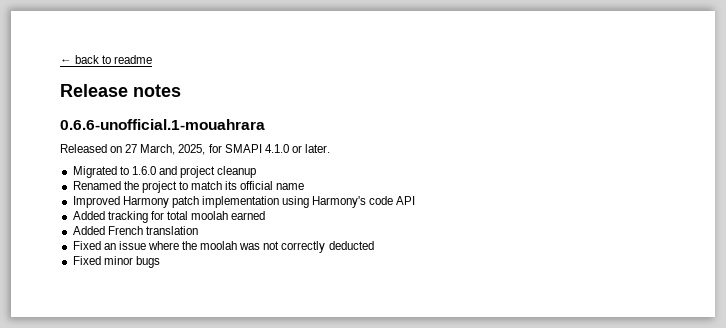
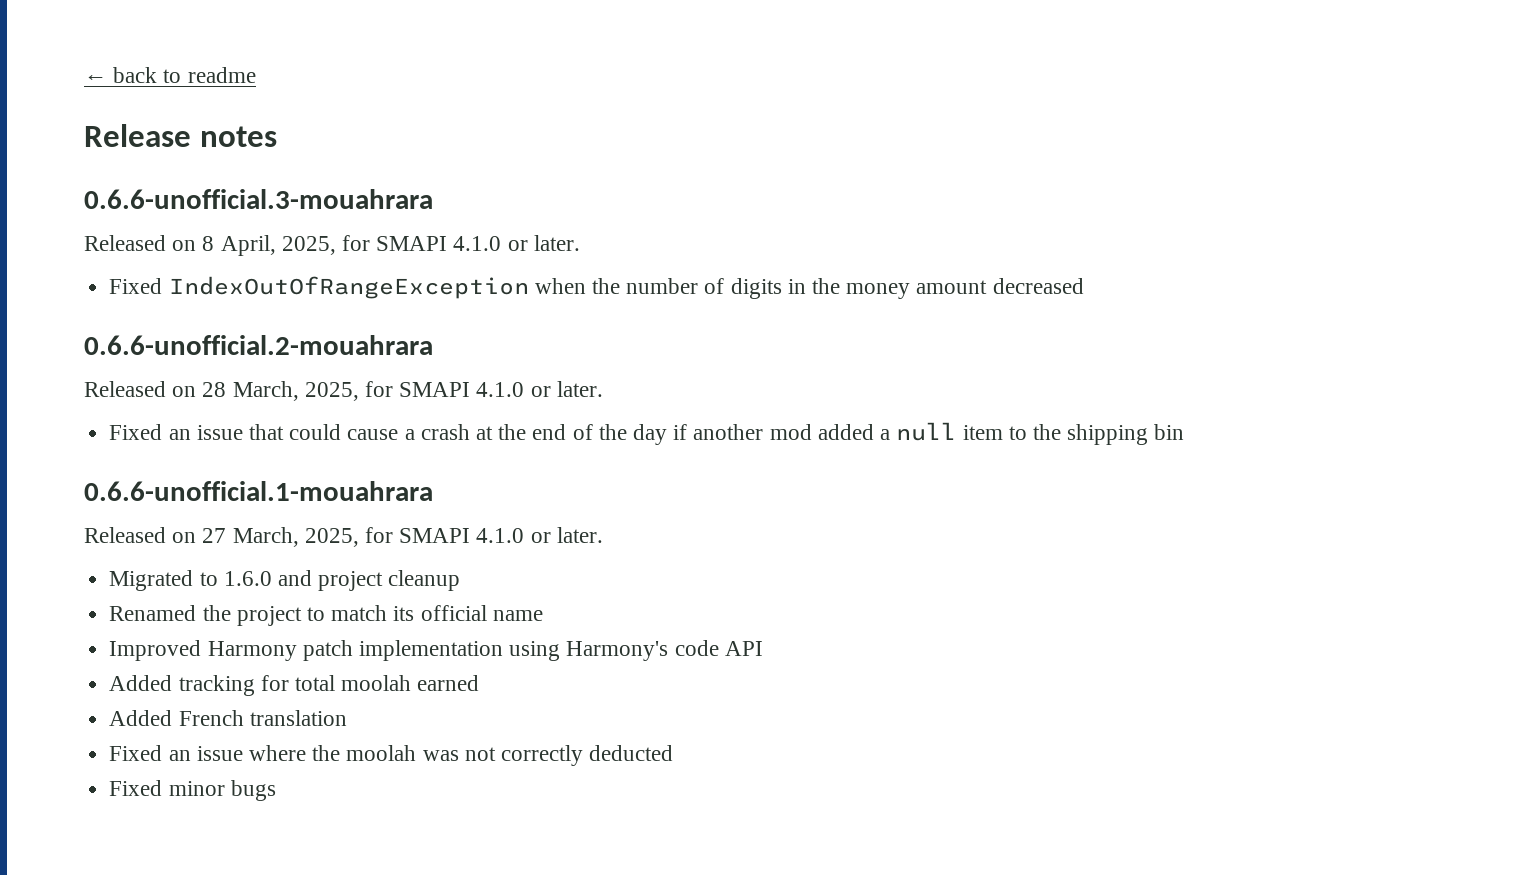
(181, 90) none -> [84,189,433,209] [84,235,580,256] [109,276,1084,299] [84,335,433,355] [84,381,603,401] [109,422,1185,445] // 0.6.6-unofficial.3-mouahrara // Released on 8 April, 2025, for SMAPI 4.1.0 or later. // Fixed IndexOutOfRangeException when the number of digits in the money amount decreased // 0.6.6-unofficial.2-mouahrara // Released on 28 March, 2025, for SMAPI 4.1.0 or later. // Fixed an issue that could cause a crash at the end of the day if another mod added a null item to the shipping bin

